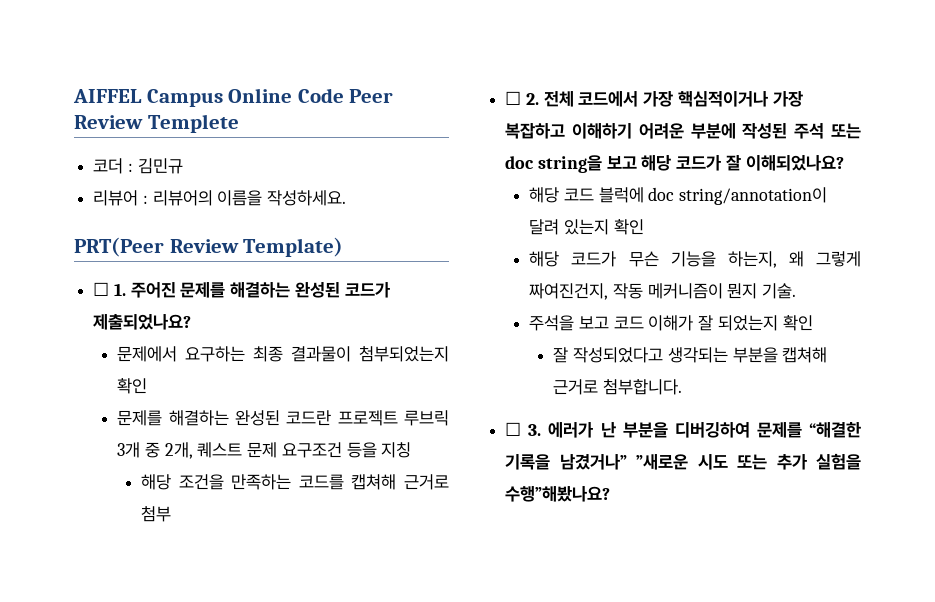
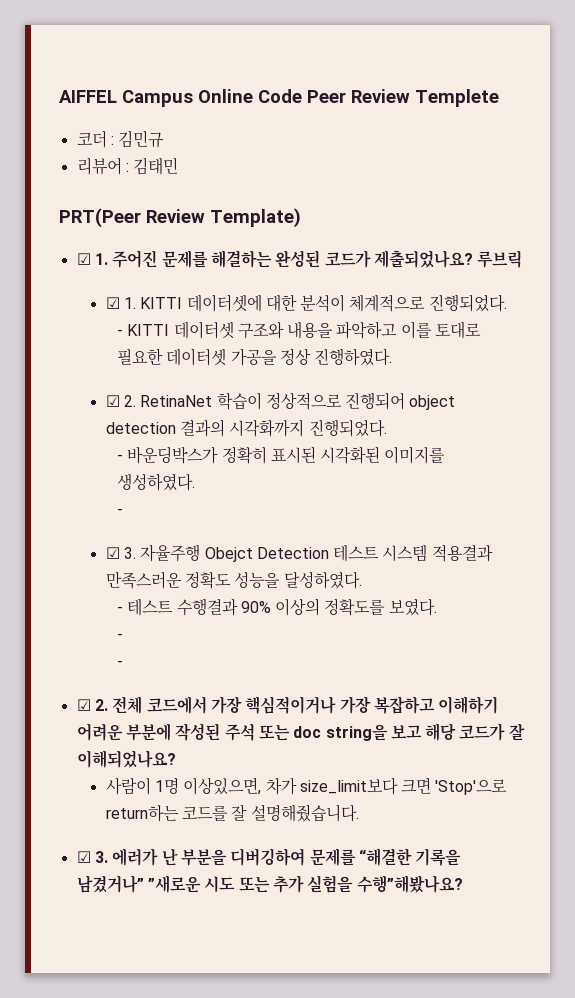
[152,190,347,206] 리뷰어의 이름을 작성하세요. -> [133,157,179,175] 김태민
[93,282,110,296] ☐ -> [76,253,91,265] ☑
[117,346,449,362] [117,378,148,394] [117,410,449,426] [117,442,412,459] [141,474,449,490] [141,506,172,522] [505,91,522,105] // 문제에서 요구하는 최종 결과물이 첨부되었는지 확인 // 문제를 해결하는 완성된 코드란 프로젝트 루브릭 3개 중 2개, 퀘스트 문제 요구조건 등을 지칭 // 해당 조건을 만족하는 코드를 캡쳐해 근거로 첨부 // ☐ -> [477,250,523,268] [105,294,507,312] [116,321,482,339] [116,348,393,366] [105,392,456,410] [105,419,387,437] [116,446,446,464] [116,473,195,491] [116,508,123,515] [105,544,493,562] [105,571,362,589] [116,598,437,616] [116,633,123,640] [116,660,123,667] [76,699,91,711] 루브릭 // ☑ 1. KITTI 데이터셋에 대한 분석이 체계적으로 진행되었다. // - KITTI 데이터셋 구조와 내용을 파악하고 이를 토대로 필요한 데이터셋 가공을 정상 진행하였다. // ☑ 2. RetinaNet 학습이 정상적으로 진행되어 object detection 결과의 시각화까지 진행되었다. // - 바운딩박스가 정확히 표시된 시각화된 이미지를 생성하였다. // - // ☑ 3. 자율주행 Obejct Detection 테스트 시스템 적용결과 만족스러운 정확도 성능을 달성하였다. // - 테스트 수행결과 90% 이상의 정확도를 보였다. // - // - // ☑
[529,187,828,205] [529,219,644,235] [529,251,861,268] [529,283,797,300] [529,315,813,331] [553,347,828,363] [553,379,683,395] [505,422,522,436] 해당 코드 블럭에 doc string/annotation이 달려 있는지 확인 // 해당 코드가 무슨 기능을 하는지, 왜 그렇게 짜여진건지, 작동 메커니즘이 뭔지 기술. // 주석을 보고 코드 이해가 잘 되었는지 확인 // 잘 작성되었다고 생각되는 부분을 캡쳐해 근거로 첨부합니다. // ☐ -> [105,777,508,795] [105,804,359,822] [76,851,91,863] 사람이 1명 이상있으면, 차가 size_limit보다 크면 'Stop'으로 return하는 코드를 잘 설명해줬습니다. // ☑

